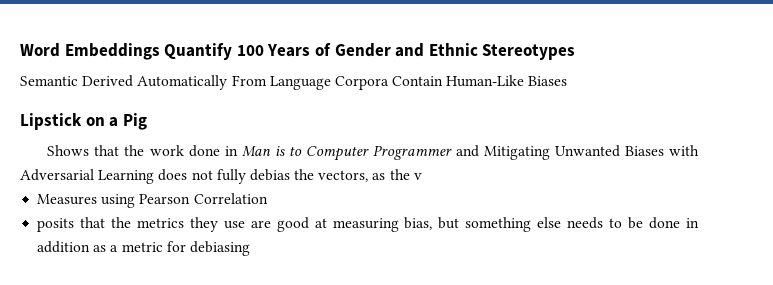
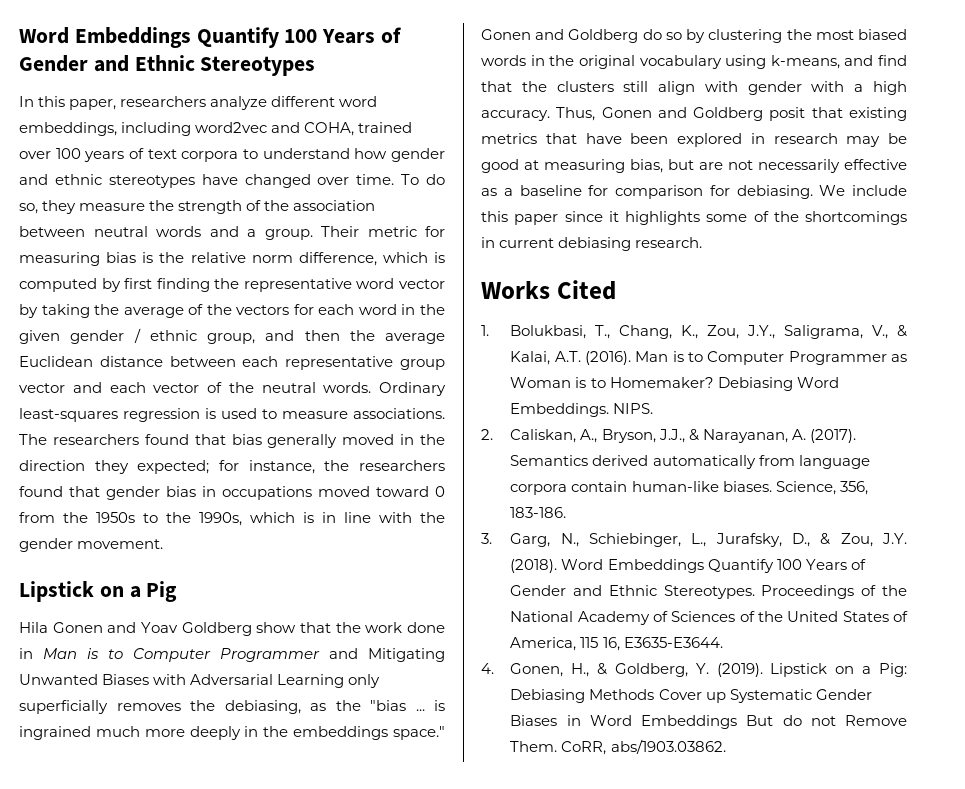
[20,75,568,90] [20,113,147,130] [47,145,90,156] Semantic Derived Automatically From Language Corpora Contain Human-Like Biases // Lipstick on a Pig // Shows -> [19,96,378,110] [19,122,413,136] [19,148,445,162] [19,174,445,188] [19,200,376,214] [19,226,445,240] [19,252,445,266] [19,278,445,292] [19,304,446,318] [19,328,445,344] [19,356,446,370] [19,382,446,396] [19,408,445,422] [19,434,445,448] [19,460,445,474] [19,486,445,500] [19,512,445,526] [19,538,164,552] [19,581,178,602] [19,622,297,636] In this paper, researchers analyze different word embeddings, including word2vec and COHA, trained over 100 years of text corpora to understand how gender and ethnic stereotypes have changed over time. To do so, they measure the strength of the association between neutral words and a group. Their metric for measuring bias is the relative norm difference, which is computed by first finding the representative word vector by taking the average of the vectors for each word in the given gender / ethnic group, and then the average Euclidean distance between each representative group vector and each vector of the neutral words. Ordinary least-squares regression is used to measure associations. The researchers found that bias generally moved in the direction they expected; for instance, the researchers found that gender bias in occupations moved toward 0 from the 1950s to the 1990s, which is in line with the gender movement. // Lipstick on a Pig // Hila Gonen and Yoav Goldberg show
[158,169,422,184] [37,193,268,208] [37,217,271,232] does not fully debias the vectors, as the v // Measures using Pearson Correlation // posits that the metrics they use are -> [348,674,381,688] [19,700,445,714] [19,726,446,740] [481,29,907,43] [481,55,907,69] [481,81,907,95] [481,107,907,121] [481,133,907,147] only superficially removes the debiasing, as the "bias ... is ingrained much more deeply in the embeddings space." Gonen and Goldberg do so by clustering the most biased words in the original vocabulary using k-means, and find that the clusters still align with gender with a high accuracy. Thus, Gonen and Goldberg posit that existing metrics that have been explored in research may be
[465,217,700,232] [37,241,250,256] something else needs to be done in addition as a metric for debiasing -> [699,159,907,173] [481,185,907,199] [481,211,907,225] [481,237,703,251] [481,280,616,300] [481,325,907,339] [510,351,907,365] [510,377,839,391] [510,403,654,417] [481,429,856,443] [510,455,870,469] [510,481,868,495] [510,507,567,518] [481,533,907,547] [510,559,866,573] [510,585,907,599] [510,611,908,625] [510,637,723,651] [481,663,907,677] [510,689,872,703] [510,715,908,729] [510,739,726,755] are not necessarily effective as a baseline for comparison for debiasing. We include this paper since it highlights some of the shortcomings in current debiasing research. // Works Cited // 1. Bolukbasi, T., Chang, K., Zou, J.Y., Saligrama, V., & Kalai, A.T. (2016). Man is to Computer Programmer as Woman is to Homemaker? Debiasing Word Embeddings. NIPS. // 2. Caliskan, A., Bryson, J.J., & Narayanan, A. (2017). Semantics derived automatically from language corpora contain human-like biases. Science, 356, 183-186. // 3. Garg, N., Schiebinger, L., Jurafsky, D., & Zou, J.Y. (2018). Word Embeddings Quantify 100 Years of Gender and Ethnic Stereotypes. Proceedings of the National Academy of Sciences of the United States of America, 115 16, E3635-E3644. // 4. Gonen, H., & Goldberg, Y. (2019). Lipstick on a Pig: Debiasing Methods Cover up Systematic Gender Biases in Word Embeddings But do not Remove Them. CoRR, abs/1903.03862.

